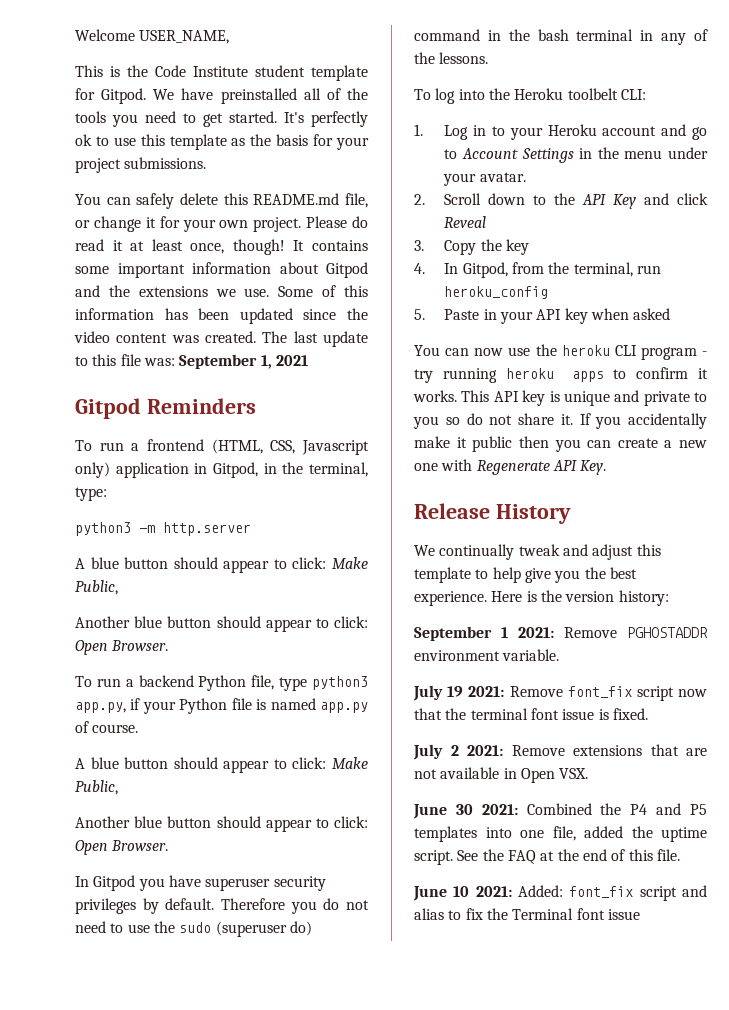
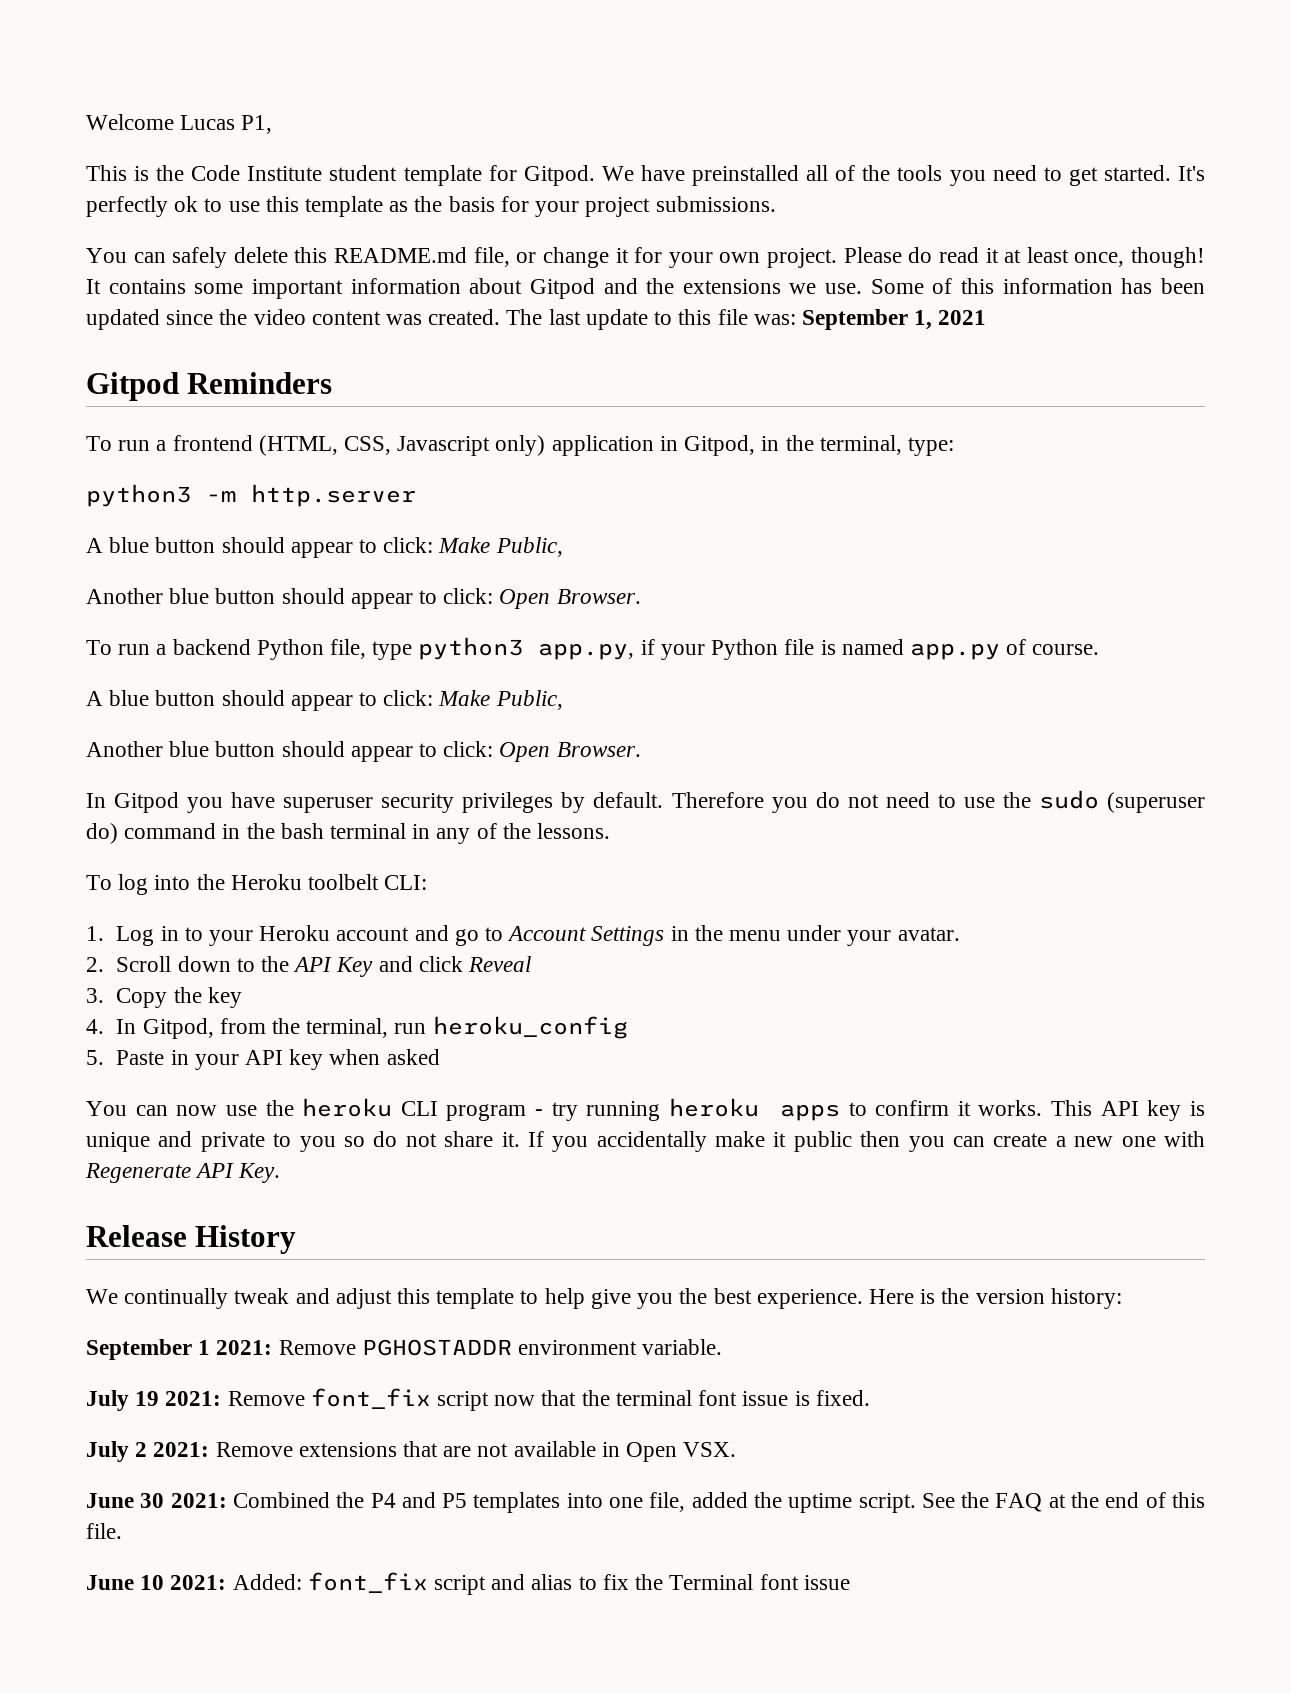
[139,30,230,44] USER_NAME, -> [180,115,273,134] Lucas P1,

